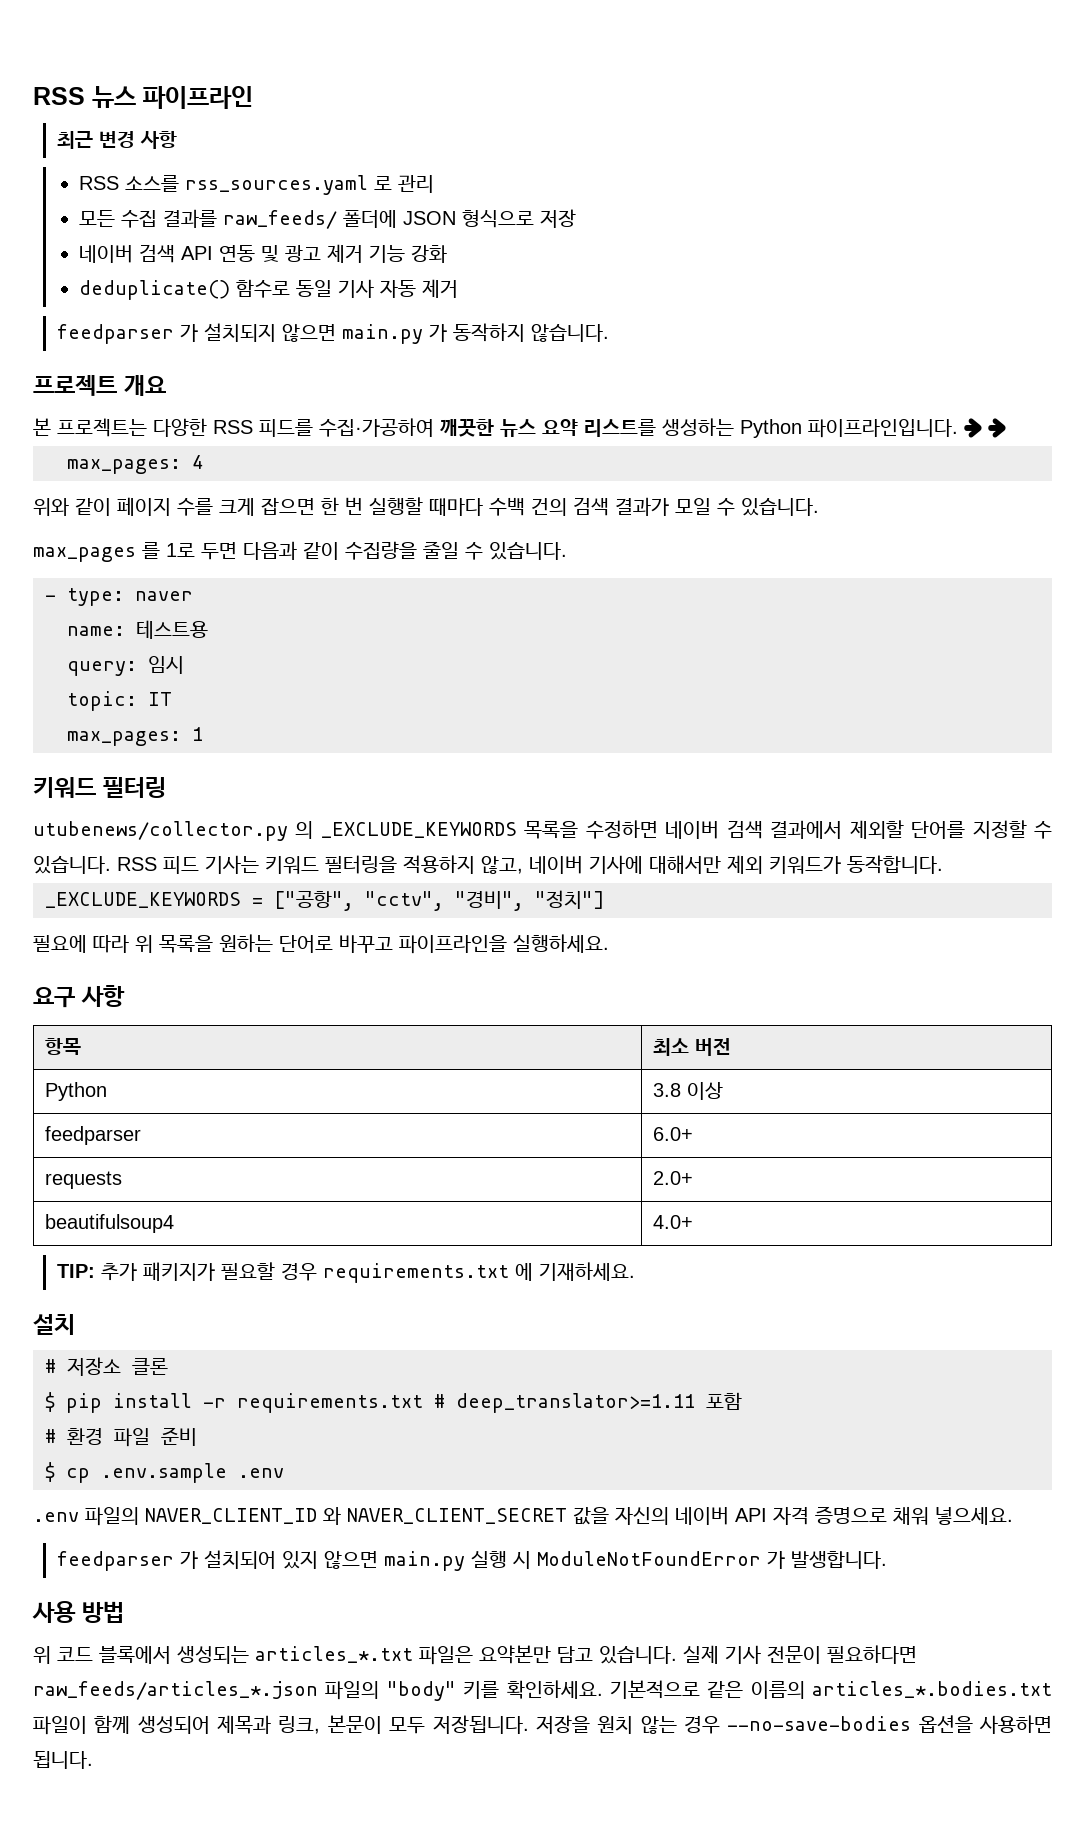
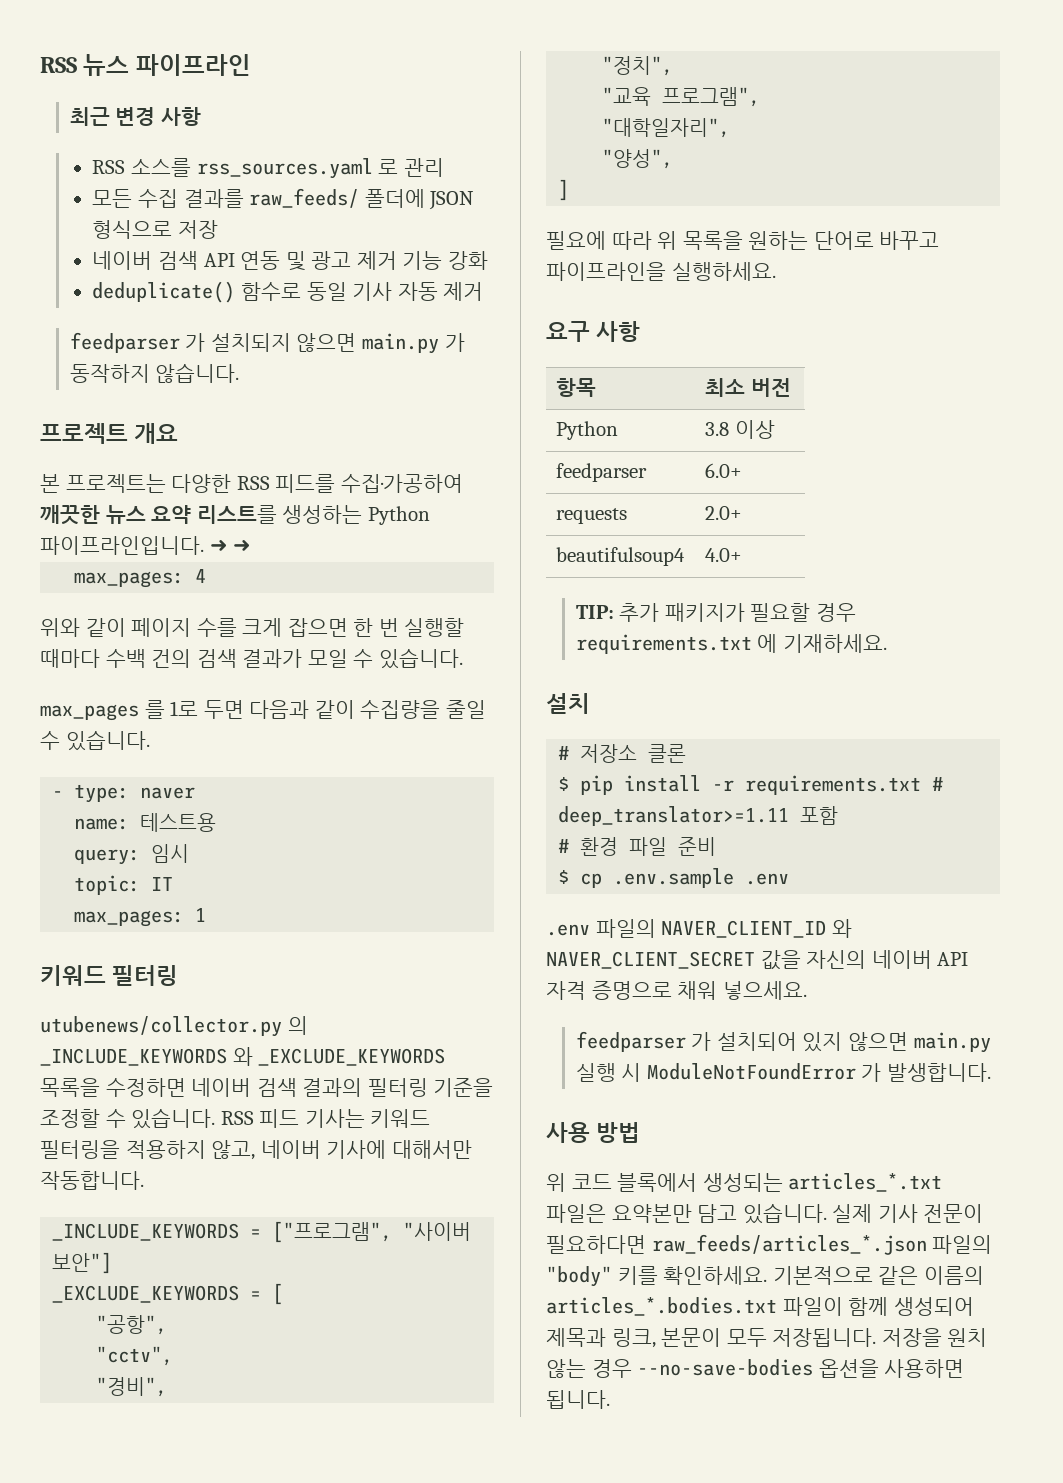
(314, 830) none -> [40,1047,253,1066] _INCLUDE_KEYWORDS 와
[770,820,1027,839] 결과에서 제외할 단어를 지정할 -> [302,1078,494,1097] [40,1109,100,1128] 결과의 필터링 기준을 조정할
[727,855,943,874] 제외 키워드가 동작합니다. -> [40,1171,144,1190] [52,1221,472,1243] [52,1252,113,1274] 작동합니다. // _INCLUDE_KEYWORDS = ["프로그램", "사이버 보안"]
[274,891,354,911] ["공항", -> [272,1283,284,1305] [96,1315,168,1335] [ // "공항", //
(444, 901) none -> (174, 1356) //
[535,890,605,909] "정치"] -> [602,56,674,76] [602,87,761,107] [602,118,731,138] [602,149,674,169] [558,179,570,201] // "정치", // "교육 프로그램", // "대학일자리", // "양성", // ]

